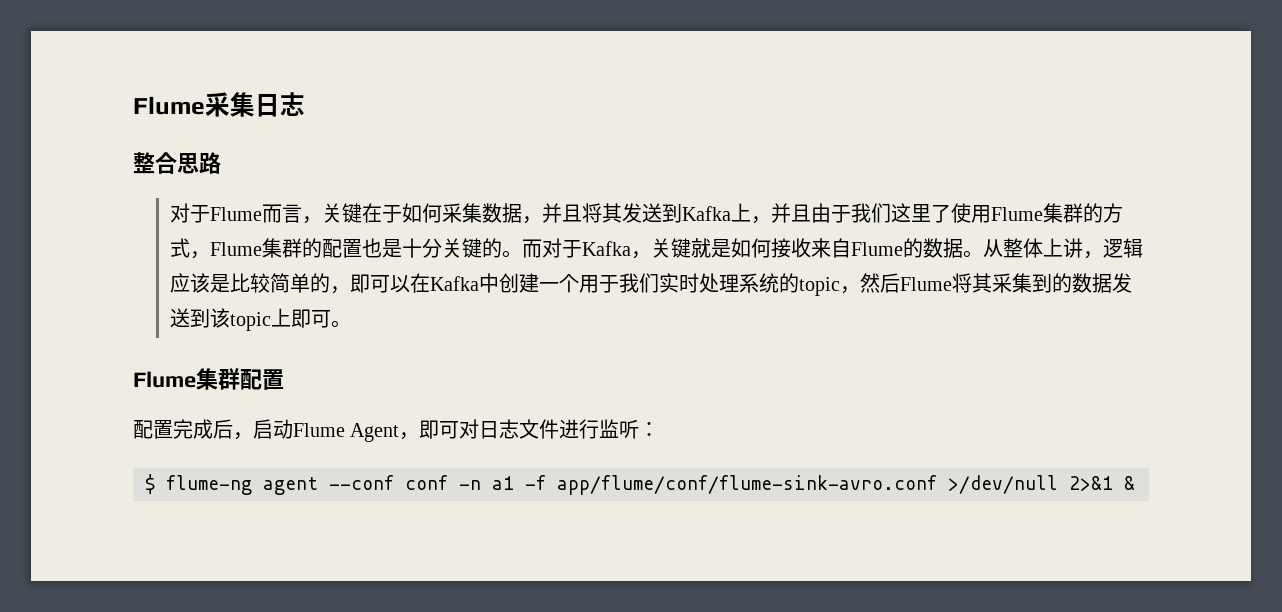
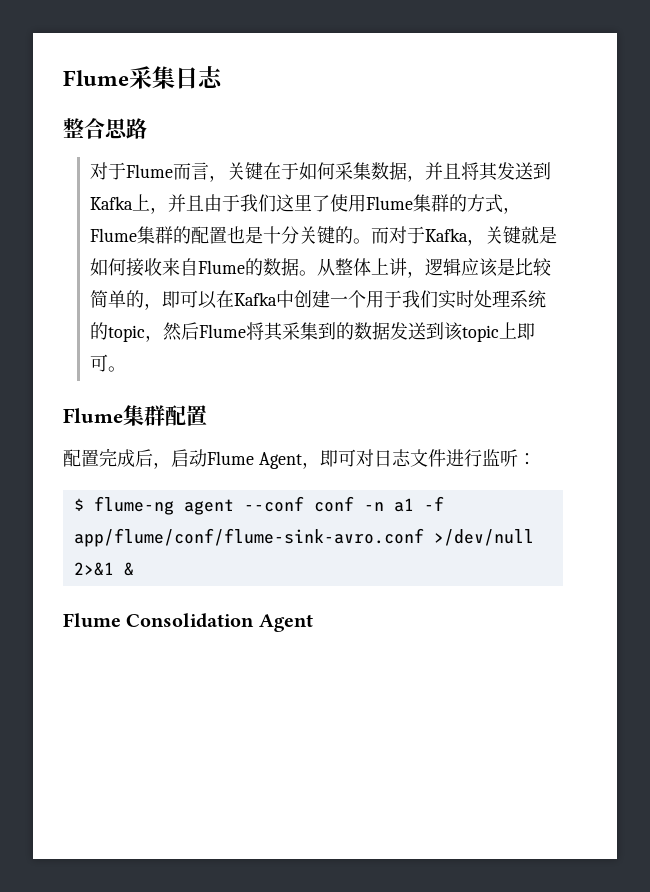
(1135, 483) none -> [63,613,313,632] // Flume Consolidation Agent

